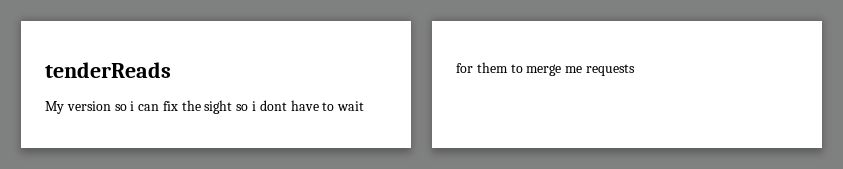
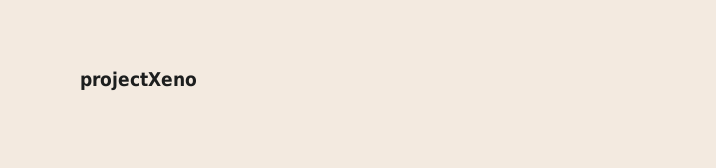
[45,62,171,78] [45,100,365,114] [456,62,635,76] tenderReads // My version so i can fix the sight so i dont have to wait for them to merge me requests -> [80,71,197,91] projectXeno

